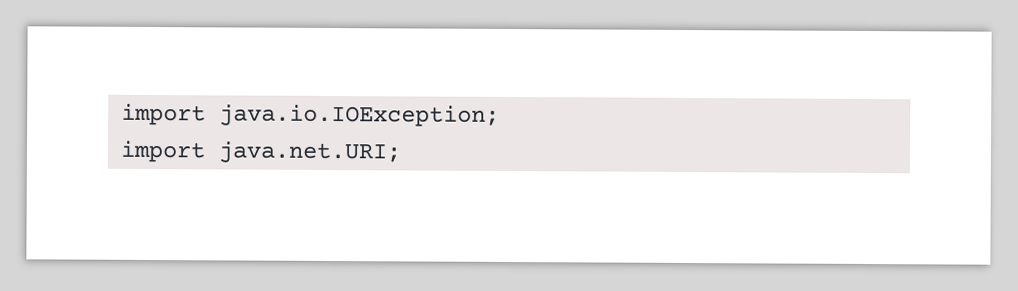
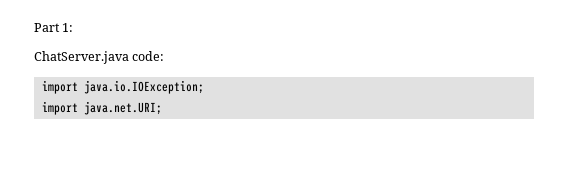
(120, 114) none -> [34,23,74,32] [34,51,165,64] Part 1: // ChatServer.java code: //

